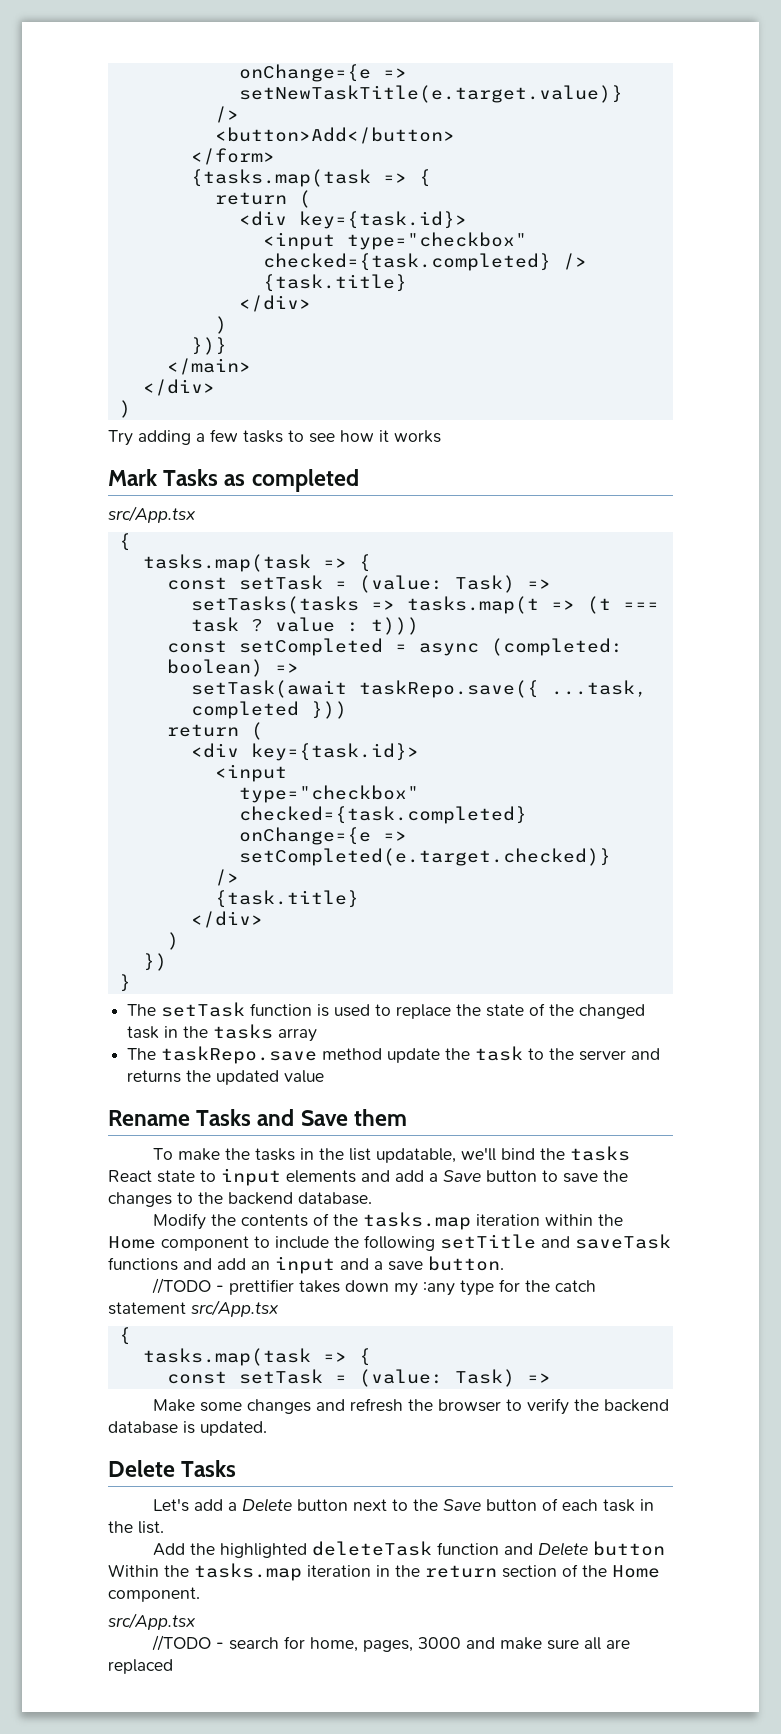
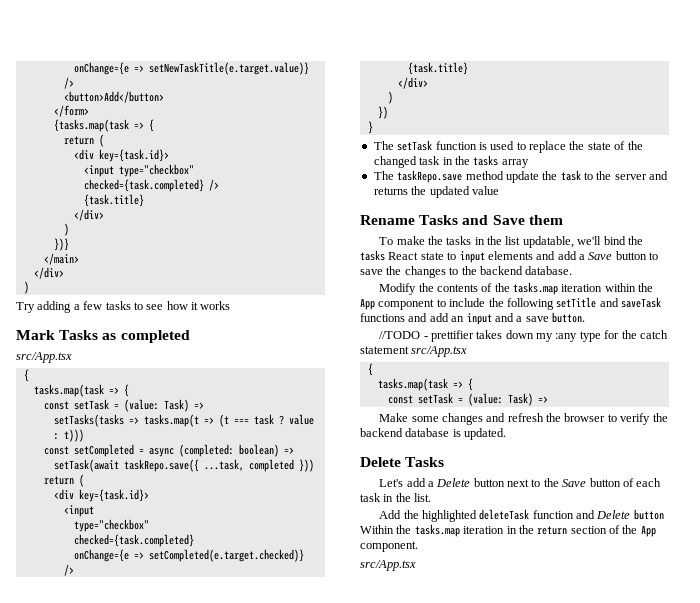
[108,1236,156,1249] Home -> [360,298,375,310] App
[612,1565,660,1578] Home -> [640,525,656,537] App
[151,1635,630,1652] [108,1659,173,1674] // //TODO - search for home, pages, 3000 and make sure all are replaced -> (416, 565) none

